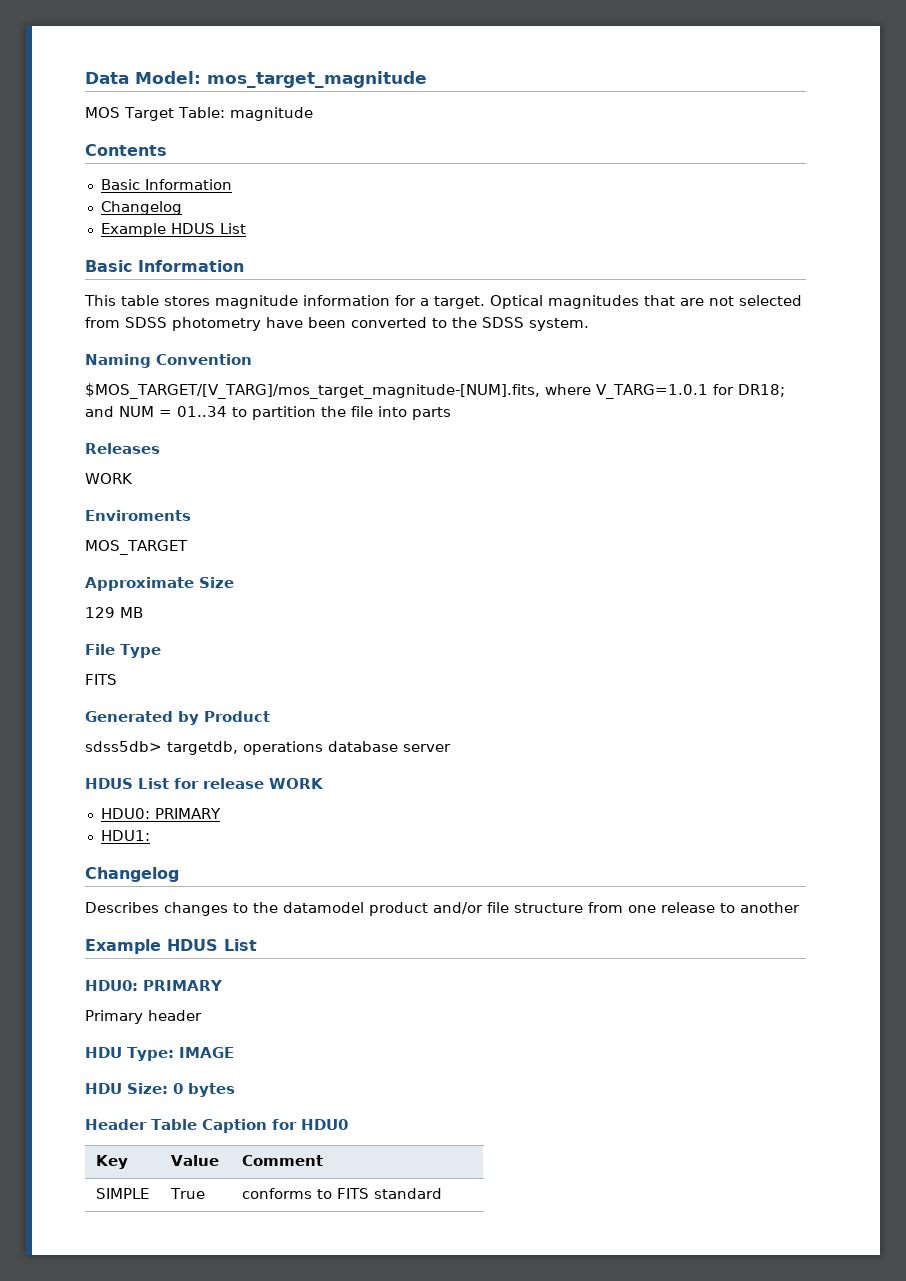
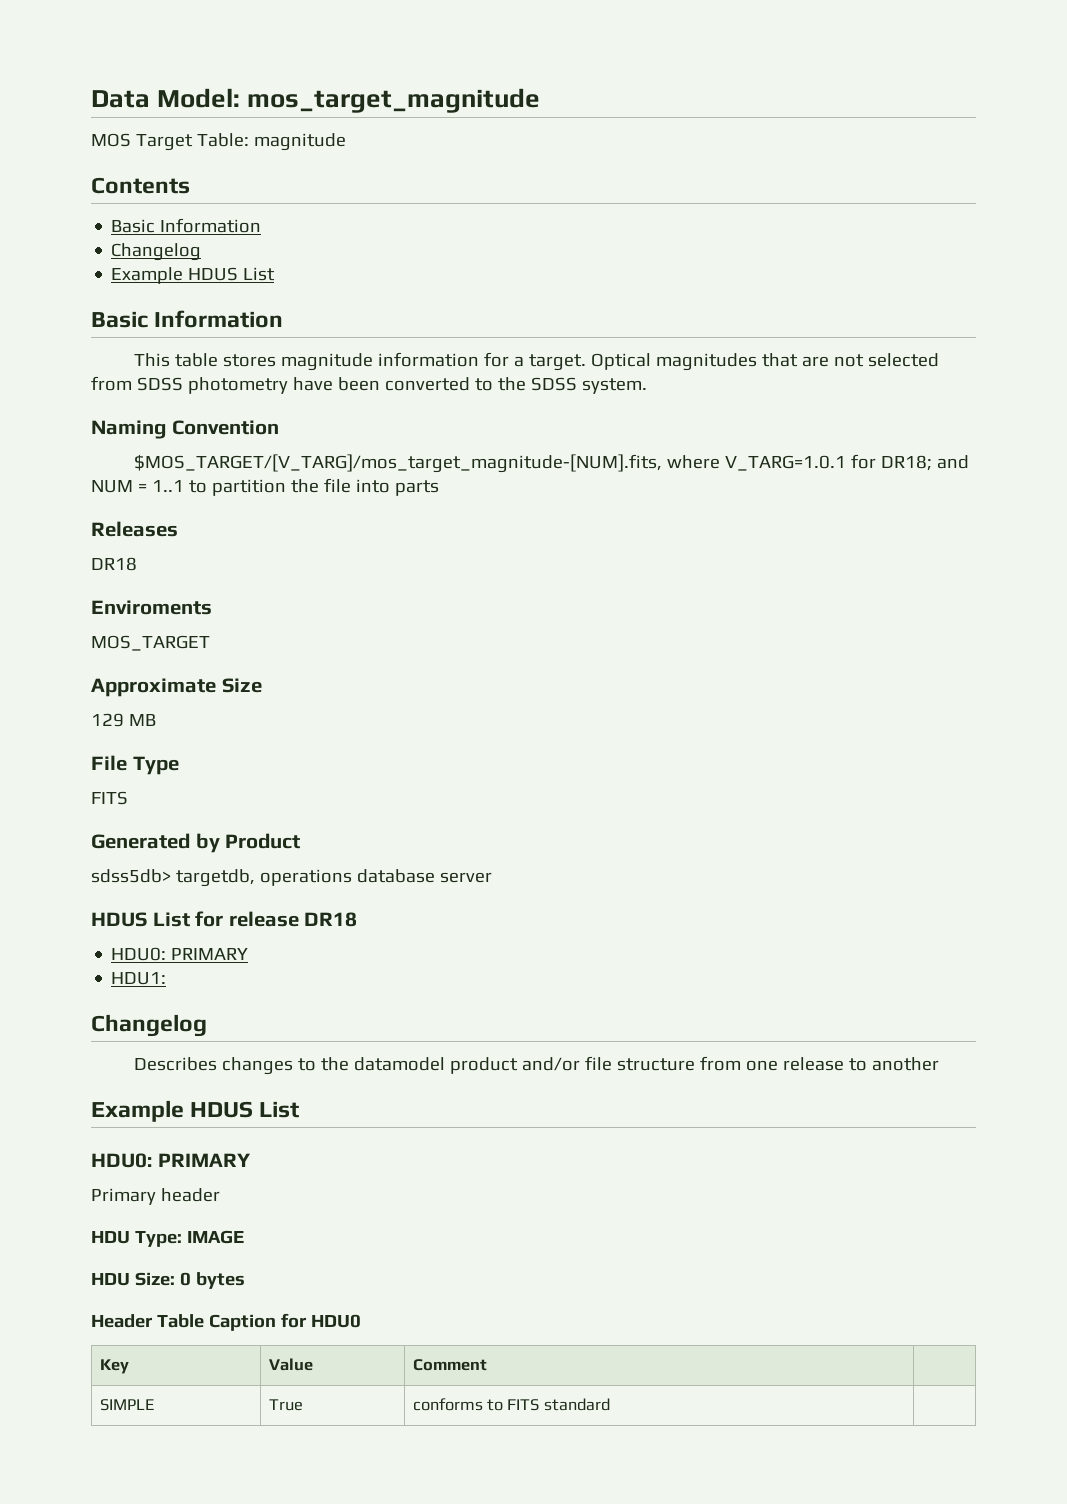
[177,406,227,417] 01..34 -> [151,480,184,492] 1..1
[85,473,133,484] WORK -> [91,557,137,571] DR18
[269,778,324,789] WORK -> [304,912,358,927] DR18

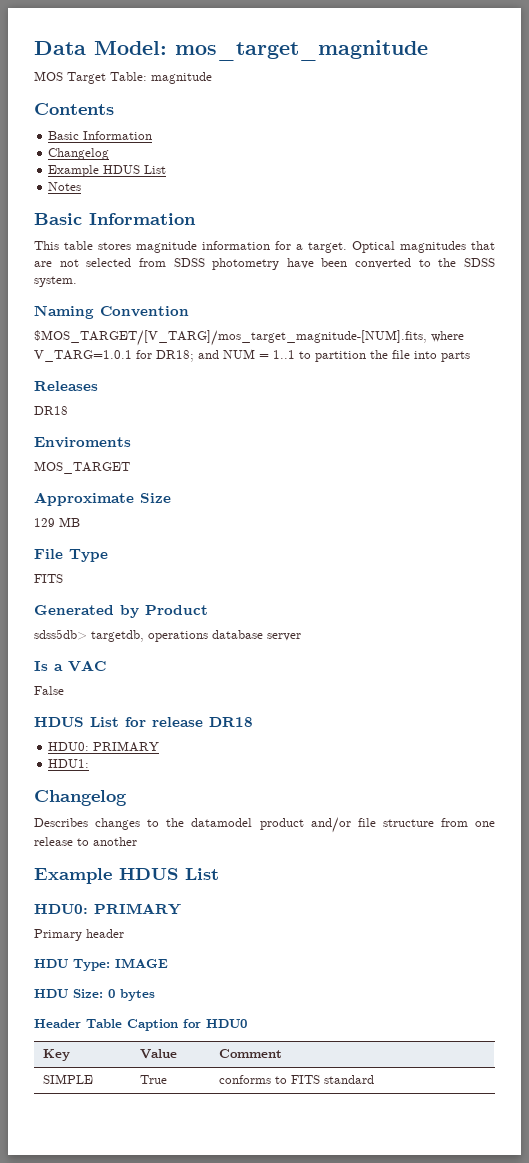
(276, 274) none -> [48,182,82,191] // Notes
(492, 877) none -> [34,660,106,672] [34,686,64,695] // Is a VAC // False

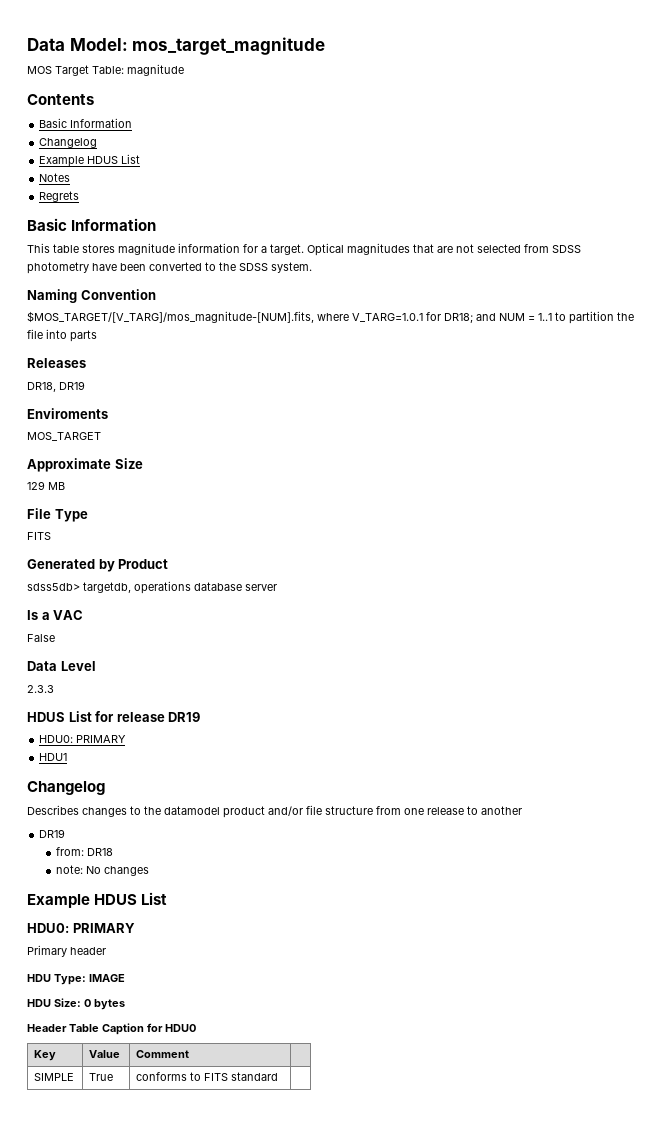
(82, 186) none -> [39,191,80,202] // Regrets
[34,330,427,346] $MOS_TARGET/[V_TARG]/mos_target_magnitude-[NUM].fits, -> [27,311,314,323] $MOS_TARGET/[V_TARG]/mos_magnitude-[NUM].fits,
[34,406,68,415] DR18 -> [27,381,85,392] DR18, DR19
(64, 690) none -> [27,661,96,671] [27,685,54,693] // Data Level // 2.3.3
[209,717,253,727] [48,741,160,752] [48,759,90,768] DR18 // HDU0: PRIMARY // HDU1: -> [168,712,201,722] [39,735,127,743] [39,753,68,761] DR19 // HDU0: PRIMARY // HDU1
(137, 841) none -> [39,829,66,838] [55,847,113,856] [55,865,149,876] // DR19 // from: DR18 // note: No changes

